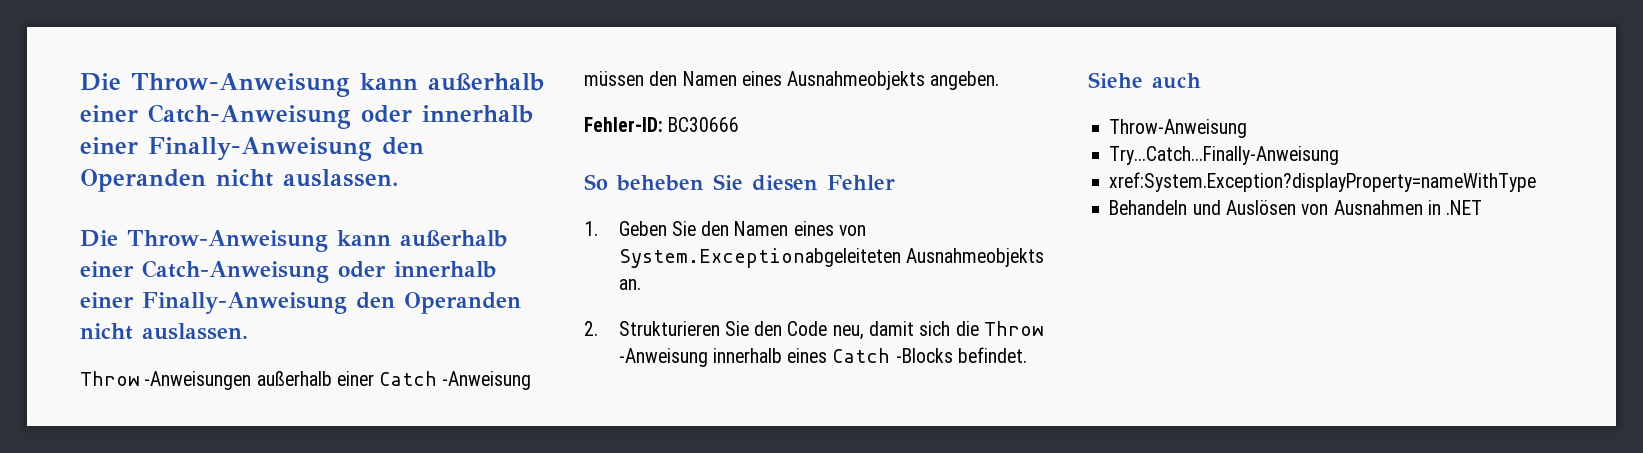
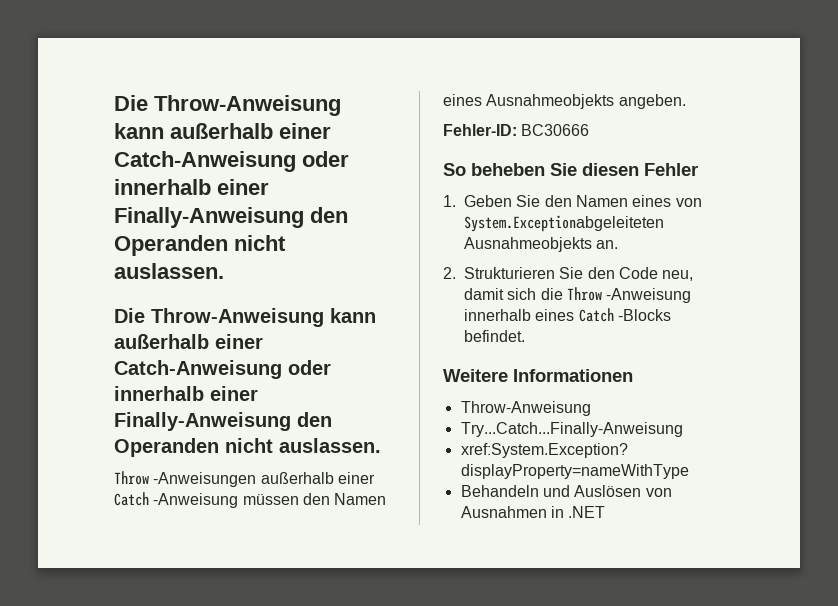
[1088,72,1201,89] Siehe auch -> [443,369,633,382] Weitere Informationen

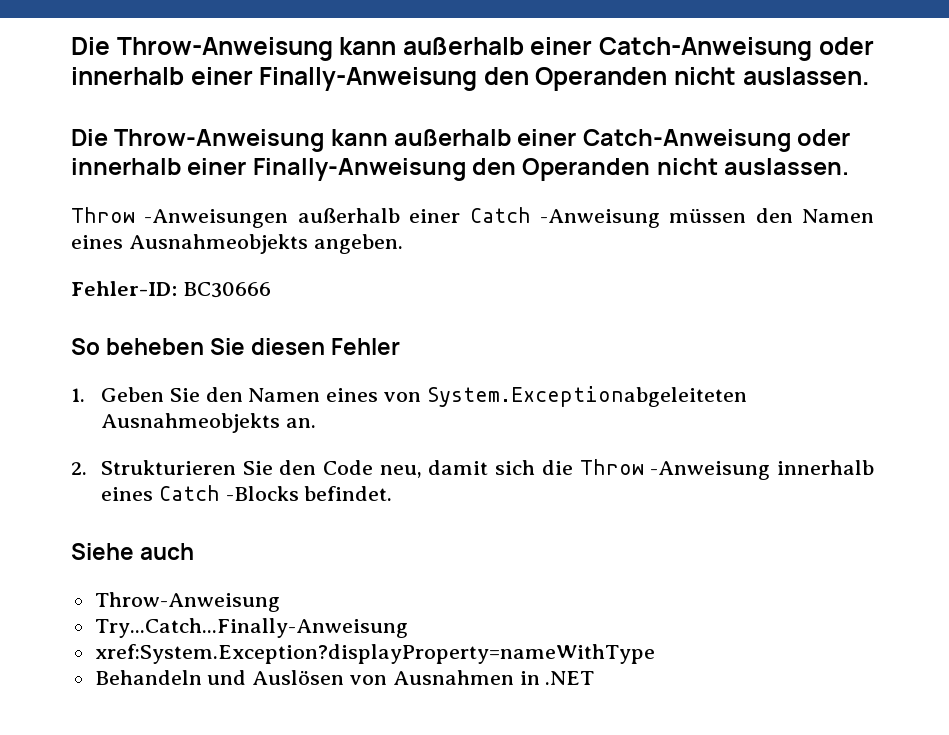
[443,369,633,382] Weitere Informationen -> [71,543,195,560] Siehe auch

